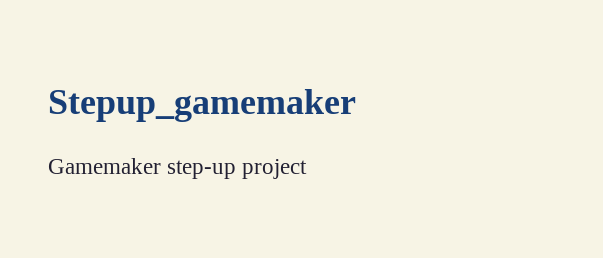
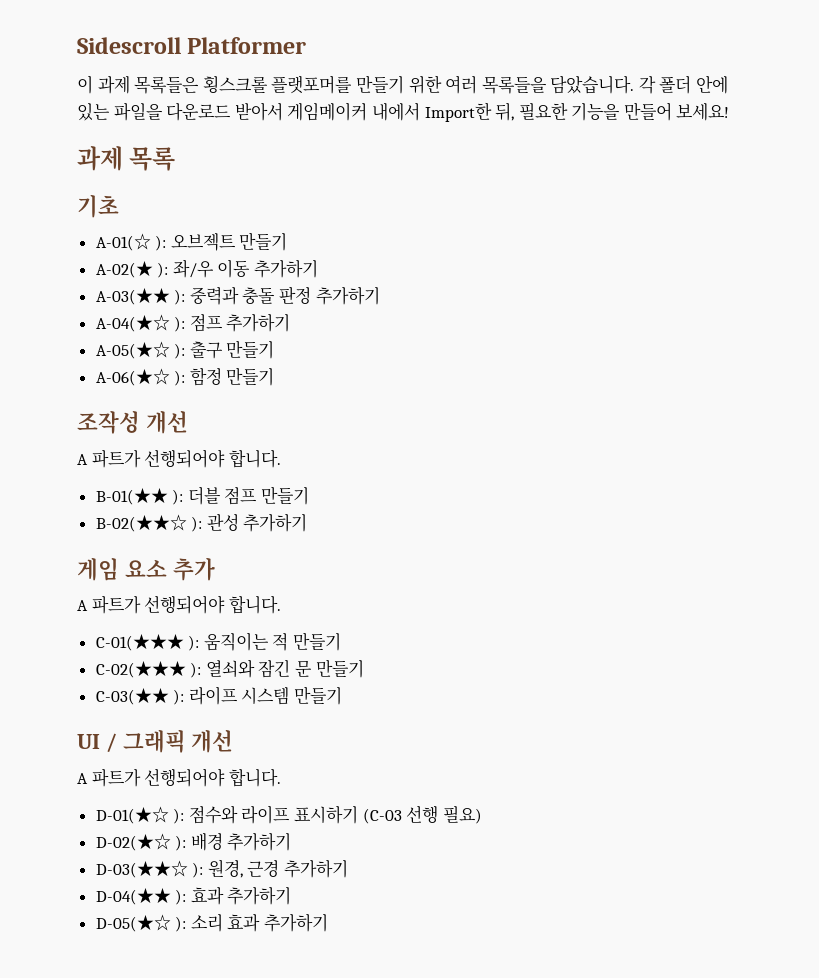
[48,89,356,122] [48,158,308,179] Stepup_gamemaker // Gamemaker step-up project -> [77,37,307,54] [77,75,729,94] [77,102,730,122] [77,146,176,171] [77,194,119,218] [95,232,288,251] [95,259,319,278] [95,286,380,305] [95,314,291,332] [95,340,275,359] [95,367,275,386] [77,411,188,434] [77,449,281,468] [95,486,310,505] [95,514,308,532] [77,557,215,581] [77,595,281,614] [95,632,342,651] [95,659,364,678] [95,686,343,705] [77,730,234,753] [77,768,281,787] [95,805,482,824] [95,833,292,851] [95,859,349,878] [95,887,292,905] [95,914,329,932] Sidescroll Platformer // 이 과제 목록들은 횡스크롤 플랫포머를 만들기 위한 여러 목록들을 담았습니다. 각 폴더 안에 있는 파일을 다운로드 받아서 게임메이커 내에서 Import한 뒤, 필요한 기능을 만들어 보세요! // 과제 목록 // 기초 // A-01(☆ ): 오브젝트 만들기 // A-02(★ ): 좌/우 이동 추가하기 // A-03(★★ ): 중력과 충돌 판정 추가하기 // A-04(★☆ ): 점프 추가하기 // A-05(★☆ ): 출구 만들기 // A-06(★☆ ): 함정 만들기 // 조작성 개선 // A 파트가 선행되어야 합니다. // B-01(★★ ): 더블 점프 만들기 // B-02(★★☆ ): 관성 추가하기 // 게임 요소 추가 // A 파트가 선행되어야 합니다. // C-01(★★★ ): 움직이는 적 만들기 // C-02(★★★ ): 열쇠와 잠긴 문 만들기 // C-03(★★ ): 라이프 시스템 만들기 // UI / 그래픽 개선 // A 파트가 선행되어야 합니다. // D-01(★☆ ): 점수와 라이프 표시하기 (C-03 선행 필요) // D-02(★☆ ): 배경 추가하기 // D-03(★★☆ ): 원경, 근경 추가하기 // D-04(★★ ): 효과 추가하기 // D-05(★☆ ): 소리 효과 추가하기

